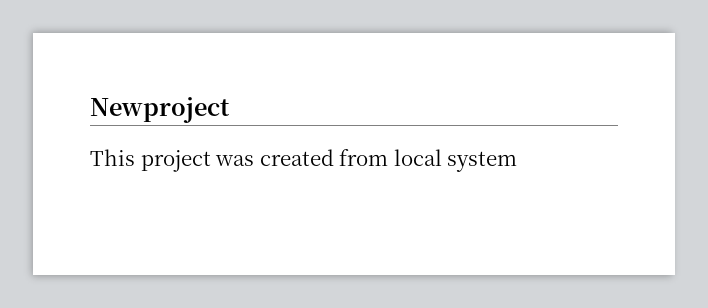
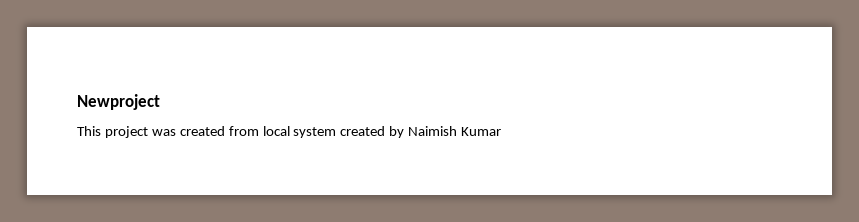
(518, 161) none -> [340,126,502,138] created by Naimish Kumar

